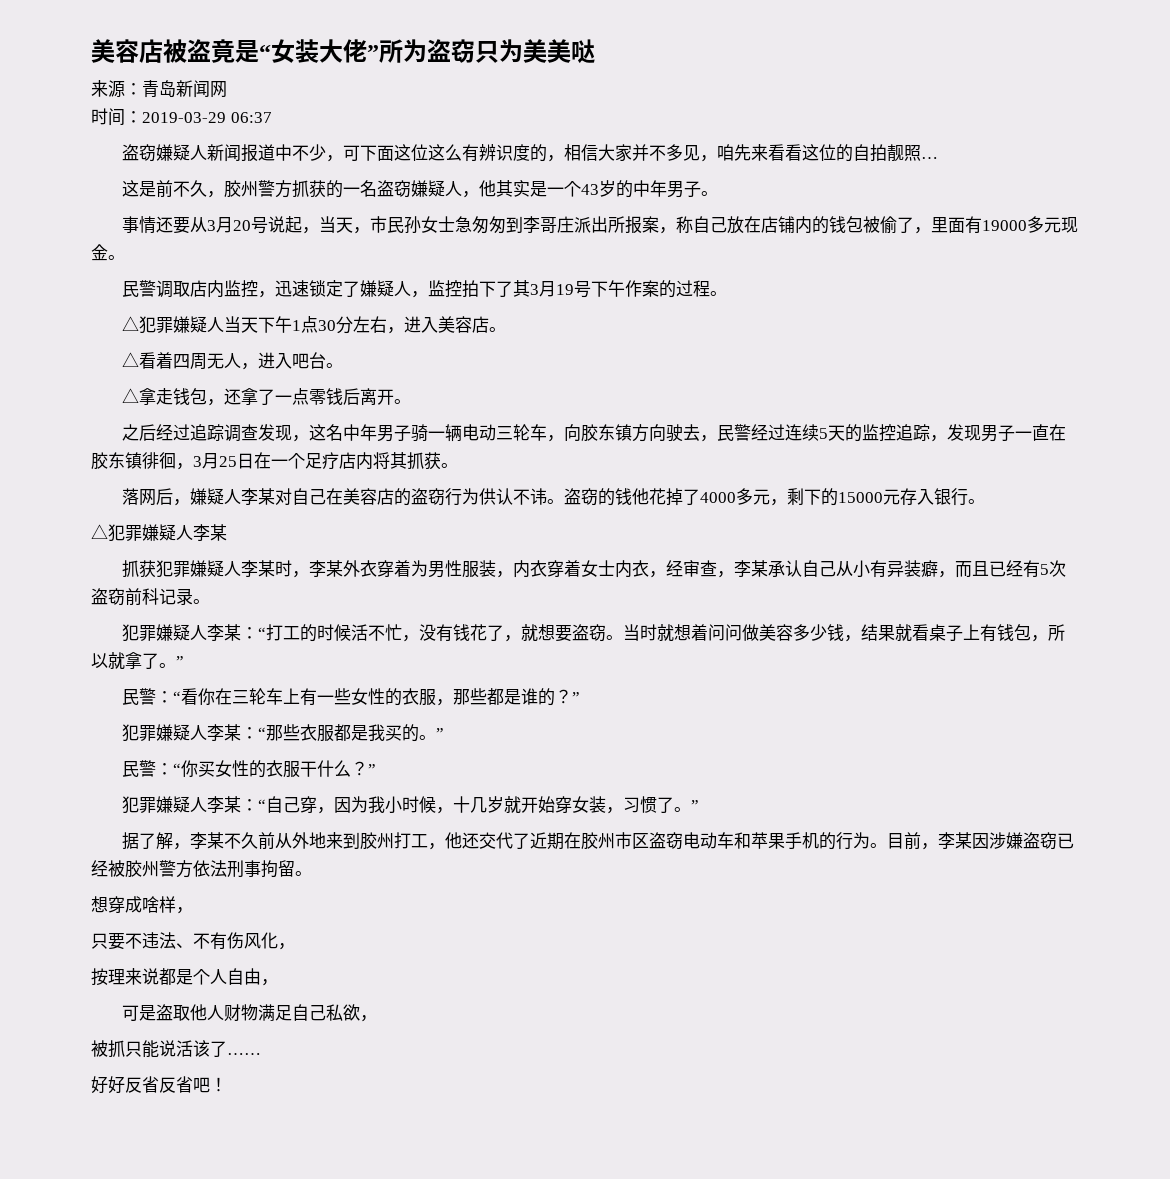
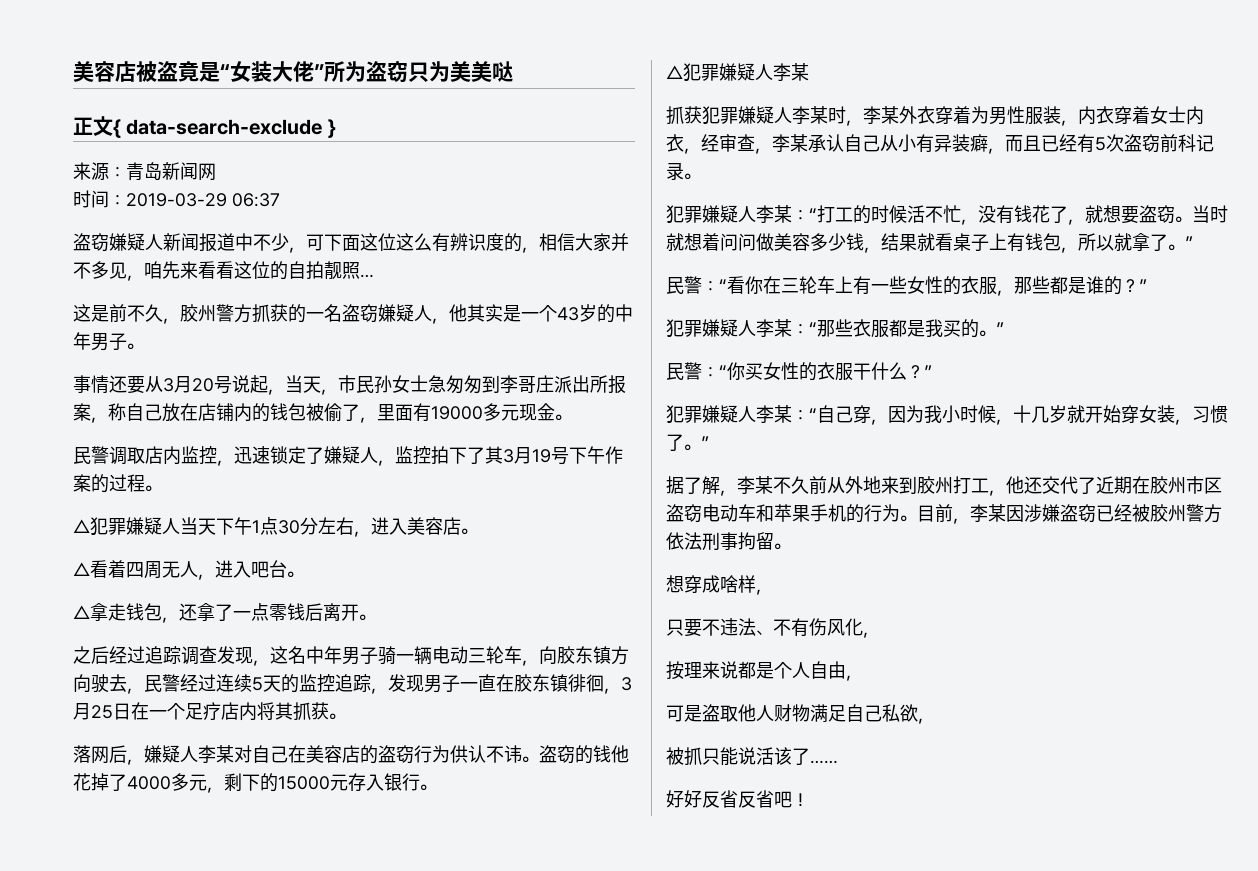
(595, 51) none -> [73,116,336,138] // 正文{ data-search-exclude }

